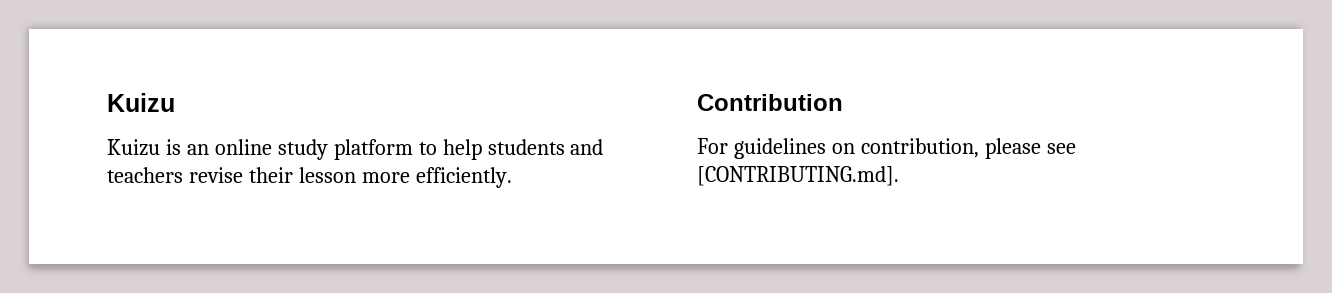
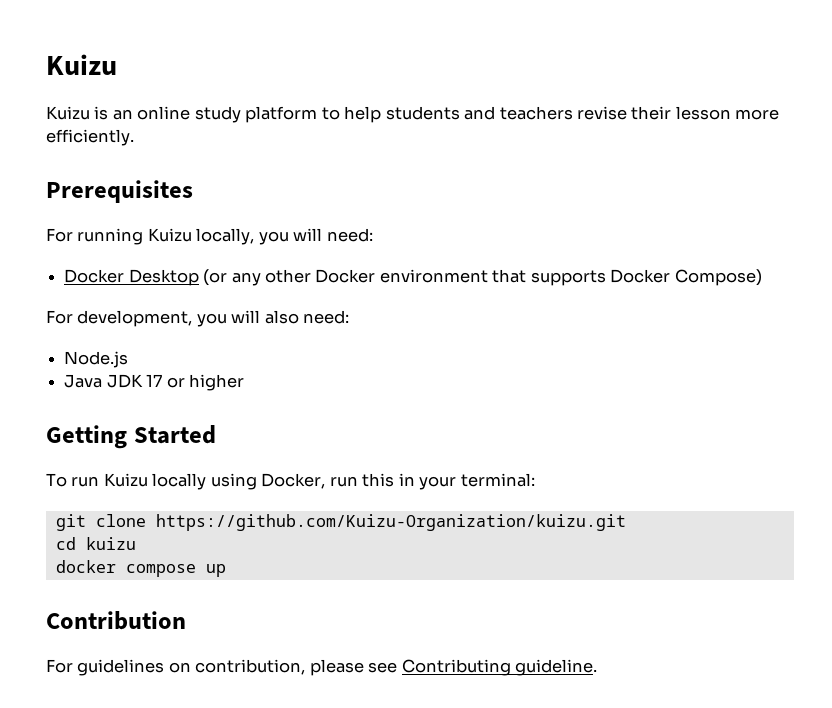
(512, 177) none -> [46,180,193,203] [46,228,373,245] [64,269,762,286] [46,310,350,327] [64,351,129,368] [64,374,244,391] [46,425,216,449] [46,473,535,490] [55,514,626,531] [55,537,136,550] [55,560,226,577] // Prerequisites // For running Kuizu locally, you will need: // Docker Desktop (or any other Docker environment that supports Docker Compose) // For development, you will also need: // Node.js // Java JDK 17 or higher // Getting Started // To run Kuizu locally using Docker, run this in your terminal: // git clone https://github.com/Kuizu-Organization/kuizu.git // cd kuizu // docker compose up
[697,166,899,186] [CONTRIBUTING.md]. -> [401,659,598,676] Contributing guideline.

